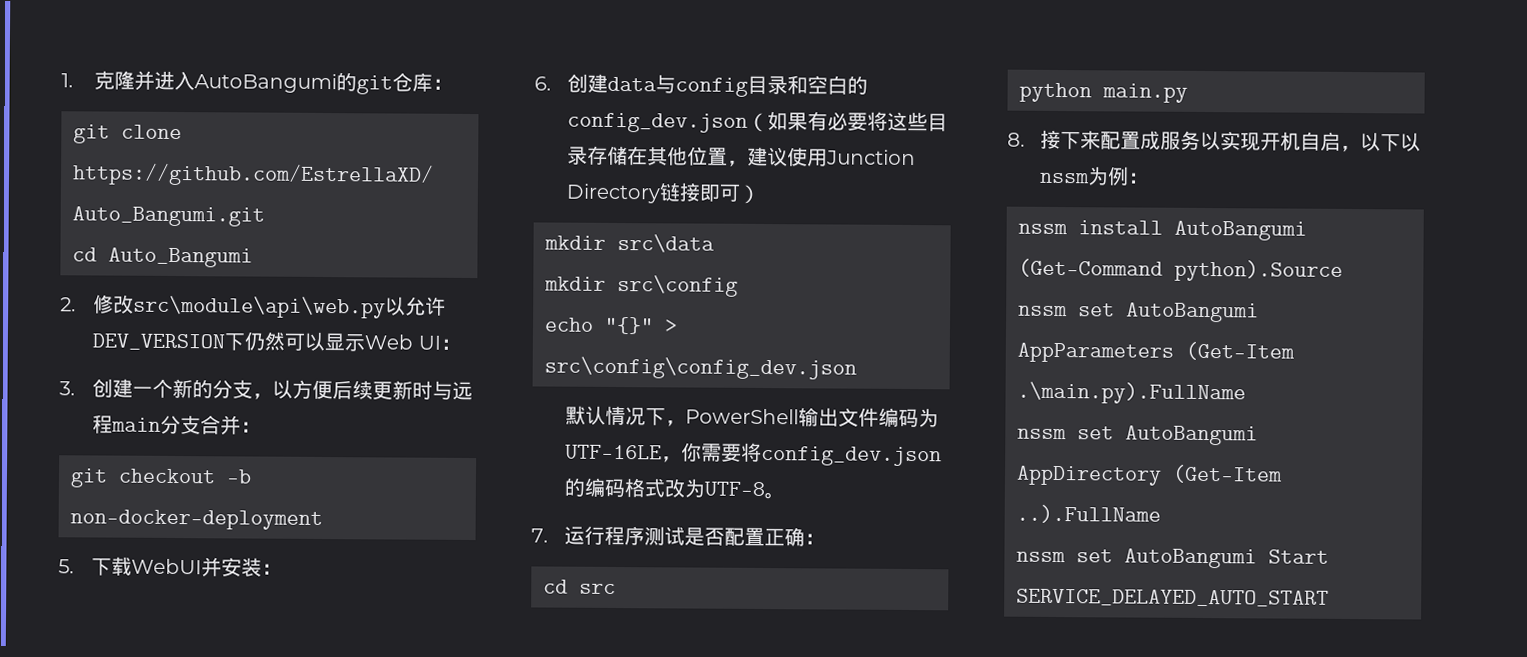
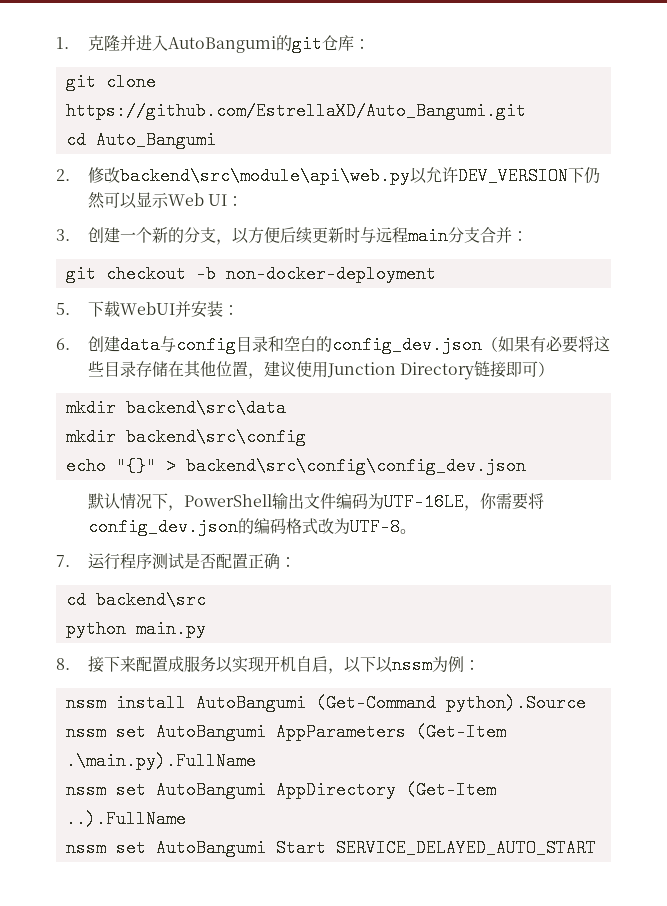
[133,295,387,319] src\module\api\web.py -> [119,167,410,185] backend\src\module\api\web.py
[617,234,715,253] [544,275,738,297] src\data // mkdir src\config -> [125,399,286,417] [65,428,306,446] backend\src\data // mkdir backend\src\config
[544,356,857,380] src\config\config_dev.json -> [185,457,526,475] backend\src\config\config_dev.json
[579,583,616,594] src -> [95,591,206,609] backend\src

